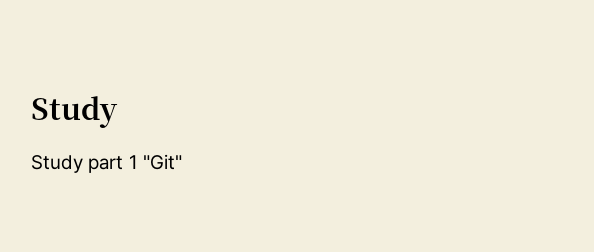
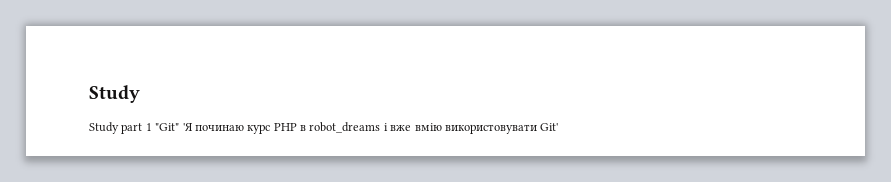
(182, 162) none -> [182,122,559,134] 'Я починаю курс PHP в robot_dreams і вже вмію використовувати Git'

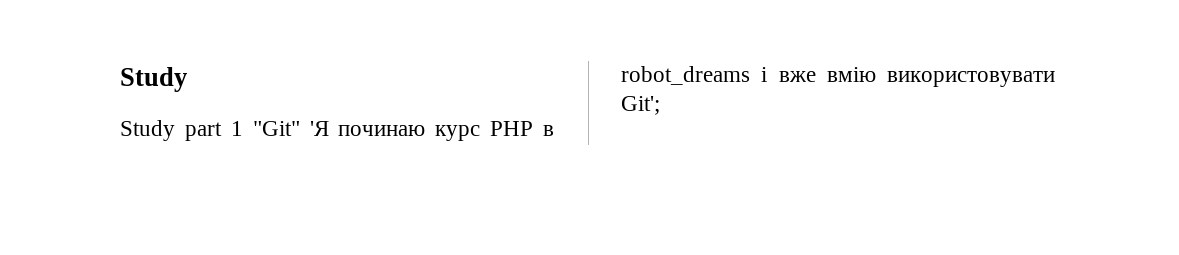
[540,123,559,131] Git' -> [621,96,660,115] Git';

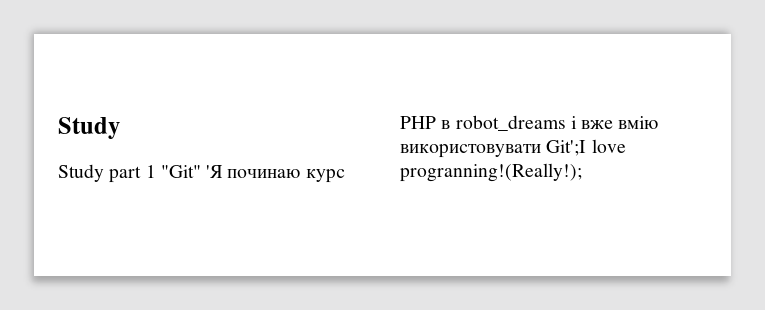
[621,96,660,115] Git'; -> [546,139,626,156] [400,163,582,182] Git';I love progranning!(Really!);

